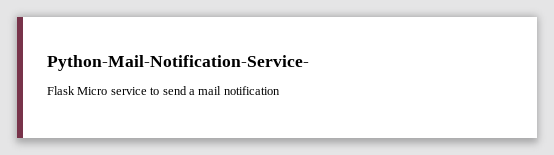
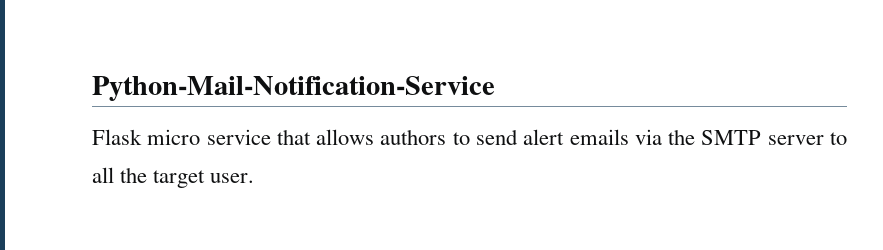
[47,55,309,71] Python-Mail-Notification-Service- -> [92,76,495,101] Python-Mail-Notification-Service
[77,86,280,95] Micro service to send a mail notification -> [147,129,848,145] [92,167,255,188] micro service that allows authors to send alert emails via the SMTP server to all the target user.

